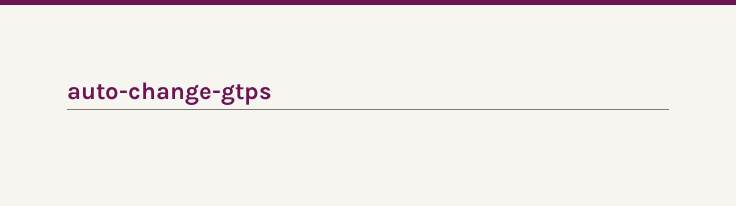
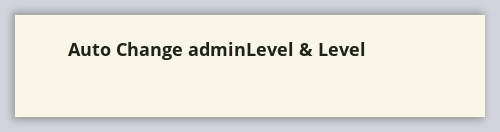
[67,82,272,106] auto-change-gtps -> [68,42,366,60] Auto Change adminLevel & Level

